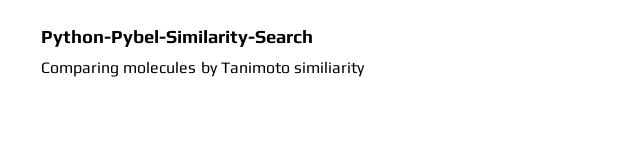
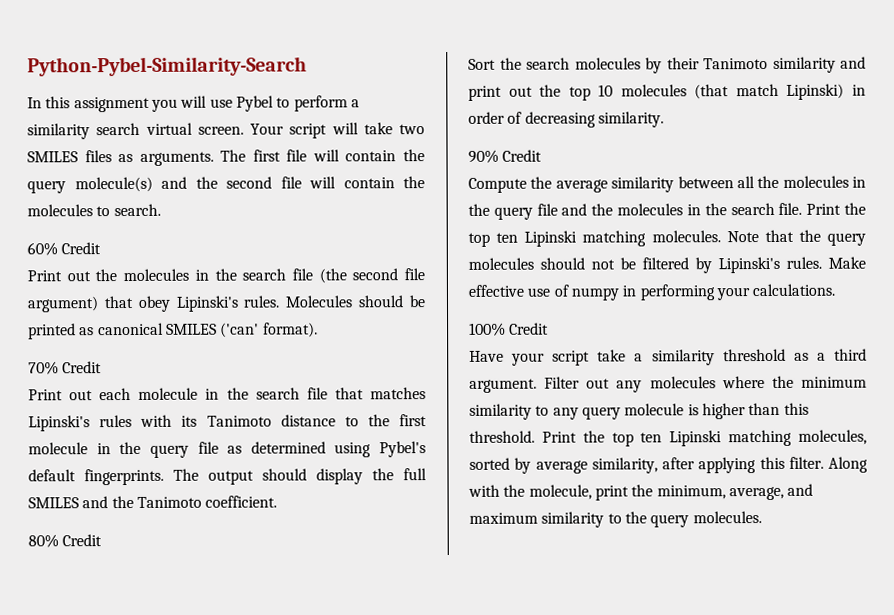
[41,61,366,77] Comparing molecules by Tanimoto similiarity -> [27,95,360,113] [27,122,425,140] [27,149,425,166] [27,176,425,194] [27,203,161,217] [27,242,102,256] [27,268,425,284] [27,295,425,313] [28,322,318,340] [28,361,103,375] [28,387,426,401] [28,414,427,432] [28,441,426,458] [28,468,427,486] [28,495,278,509] [28,534,103,548] [468,56,866,74] [468,83,866,101] [468,111,664,128] [468,149,543,163] [468,175,866,193] [468,202,866,220] [468,229,866,247] [468,256,866,274] [468,283,836,301] [469,322,550,336] [469,348,867,366] [469,375,867,393] [469,402,809,420] [469,429,867,447] [469,456,868,474] [468,483,814,501] [469,511,762,528] In this assignment you will use Pybel to perform a similarity search virtual screen. Your script will take two SMILES files as arguments. The first file will contain the query molecule(s) and the second file will contain the molecules to search. // 60% Credit // Print out the molecules in the search file (the second file argument) that obey Lipinski's rules. Molecules should be printed as canonical SMILES ('can' format). // 70% Credit // Print out each molecule in the search file that matches Lipinski's rules with its Tanimoto distance to the first molecule in the query file as determined using Pybel's default fingerprints. The output should display the full SMILES and the Tanimoto coefficient. // 80% Credit // Sort the search molecules by their Tanimoto similarity and print out the top 10 molecules (that match Lipinski) in order of decreasing similarity. // 90% Credit // Compute the average similarity between all the molecules in the query file and the molecules in the search file. Print the top ten Lipinski matching molecules. Note that the query molecules should not be filtered by Lipinski's rules. Make effective use of numpy in performing your calculations. // 100% Credit // Have your script take a similarity threshold as a third argument. Filter out any molecules where the minimum similarity to any query molecule is higher than this threshold. Print the top ten Lipinski matching molecules, sorted by average similarity, after applying this filter. Along with the molecule, print the minimum, average, and maximum similarity to the query molecules.

